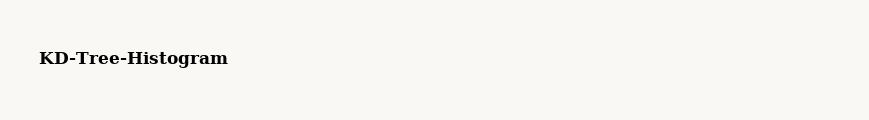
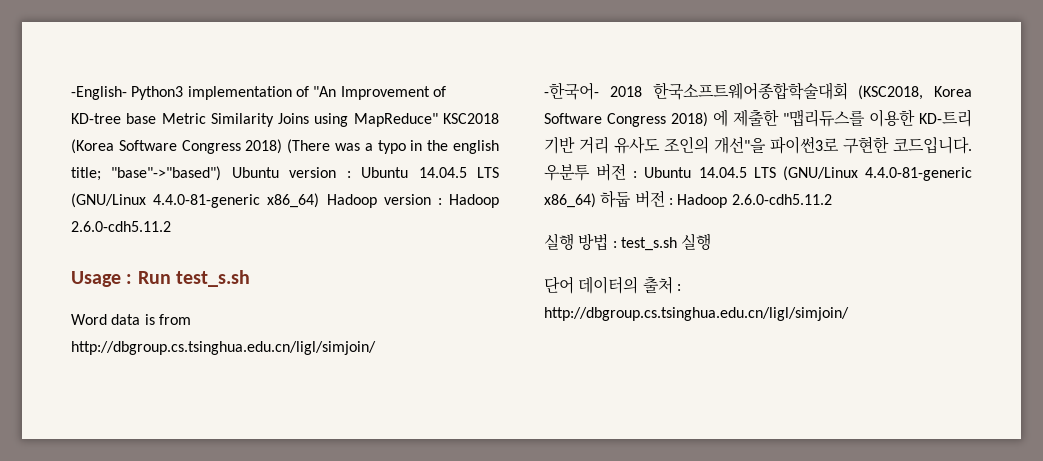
[39,52,228,68] KD-Tree-Histogram -> [71,86,446,100] [71,113,499,127] [71,139,500,154] [71,166,500,181] [71,193,500,208] [71,221,171,232] [71,270,251,287] [71,314,191,325] [71,341,376,355] [544,82,972,100] [544,109,972,127] [544,136,972,154] [544,163,972,181] [544,190,832,208] [544,233,712,251] [544,276,681,294] [544,307,849,321] -English- Python3 implementation of "An Improvement of KD-tree base Metric Similarity Joins using MapReduce" KSC2018 (Korea Software Congress 2018) (There was a typo in the english title; "base"->"based") Ubuntu version : Ubuntu 14.04.5 LTS (GNU/Linux 4.4.0-81-generic x86_64) Hadoop version : Hadoop 2.6.0-cdh5.11.2 // Usage : Run test_s.sh // Word data is from http://dbgroup.cs.tsinghua.edu.cn/ligl/simjoin/ // -한국어- 2018 한국소프트웨어종합학술대회 (KSC2018, Korea Software Congress 2018) 에 제출한 "맵리듀스를 이용한 KD-트리 기반 거리 유사도 조인의 개선"을 파이썬3로 구현한 코드입니다. 우분투 버전 : Ubuntu 14.04.5 LTS (GNU/Linux 4.4.0-81-generic x86_64) 하둡 버전 : Hadoop 2.6.0-cdh5.11.2 // 실행 방법 : test_s.sh 실행 // 단어 데이터의 출처 : http://dbgroup.cs.tsinghua.edu.cn/ligl/simjoin/

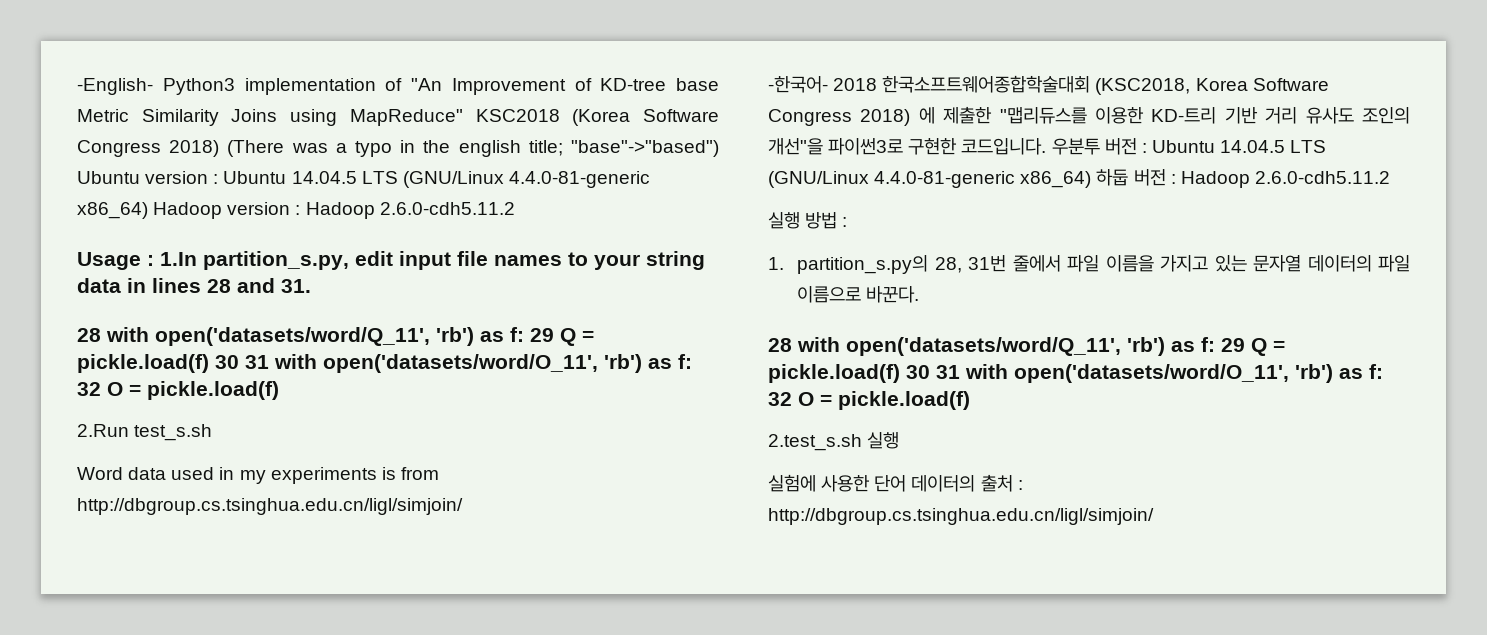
[137,271,171,284] Run -> [160,251,705,270] [77,278,311,293] [77,327,594,346] [77,354,692,373] [77,381,279,400] [77,424,129,437] 1.In partition_s.py, edit input file names to your string data in lines 28 and 31. // 28 with open('datasets/word/Q_11', 'rb') as f: 29 Q = pickle.load(f) 30 31 with open('datasets/word/O_11', 'rb') as f: 32 O = pickle.load(f) // 2.Run
(141, 319) none -> [171,467,377,484] used in my experiments
[620,237,677,251] test_s.sh -> [768,255,1410,274] [797,286,920,303] [768,337,1285,356] [768,364,1383,383] [768,391,970,410] [768,434,862,451] // 1. partition_s.py의 28, 31번 줄에서 파일 이름을 가지고 있는 문자열 데이터의 파일 이름으로 바꾼다. // 28 with open('datasets/word/Q_11', 'rb') as f: 29 Q = pickle.load(f) 30 31 with open('datasets/word/O_11', 'rb') as f: 32 O = pickle.load(f) // 2.test_s.sh
(712, 241) none -> [768,474,871,492] 실험에 사용한

